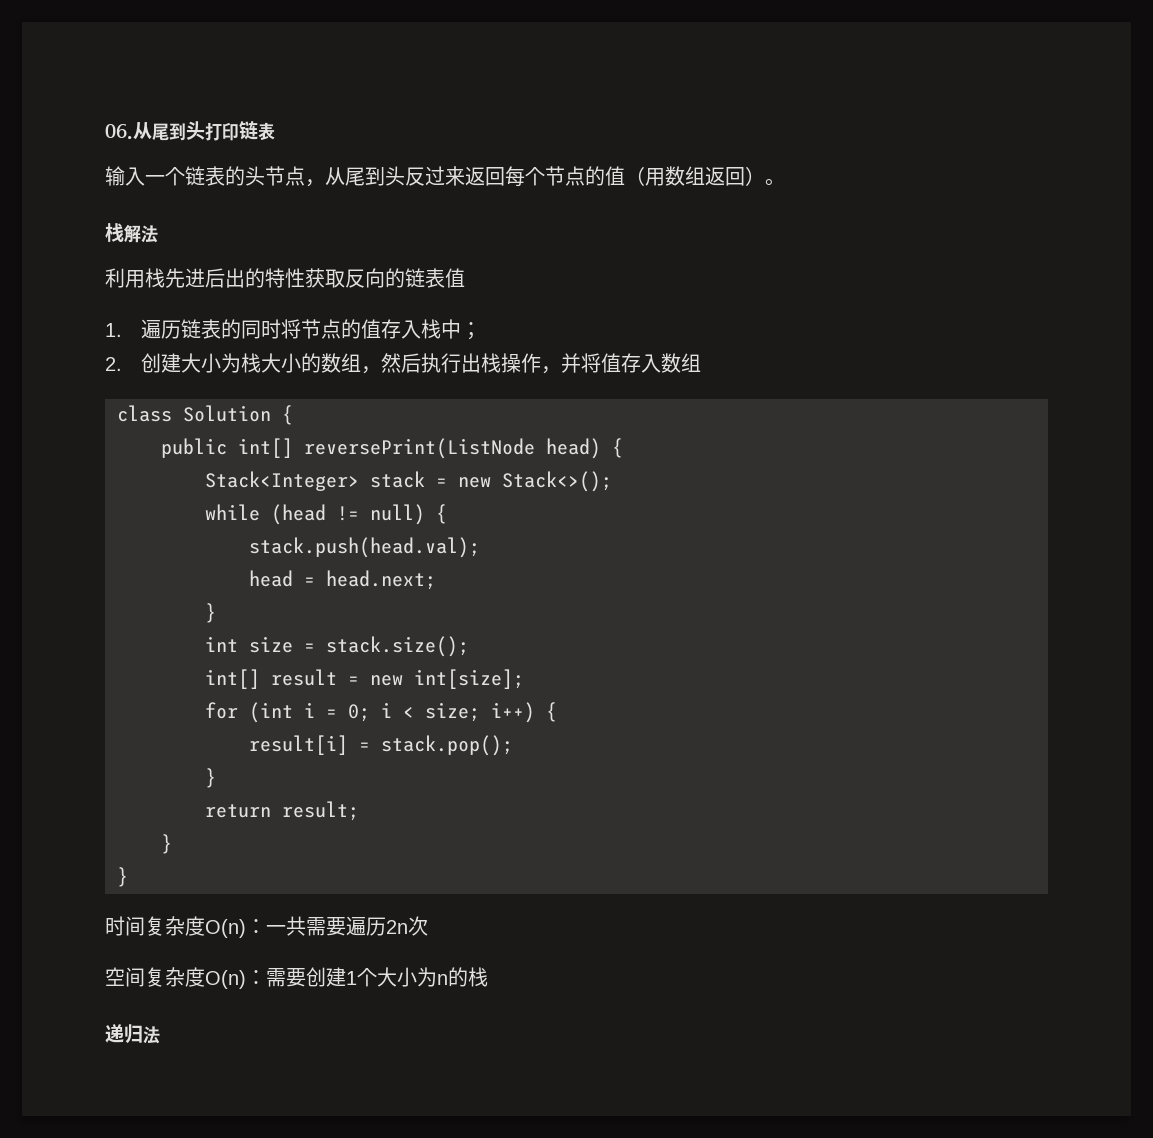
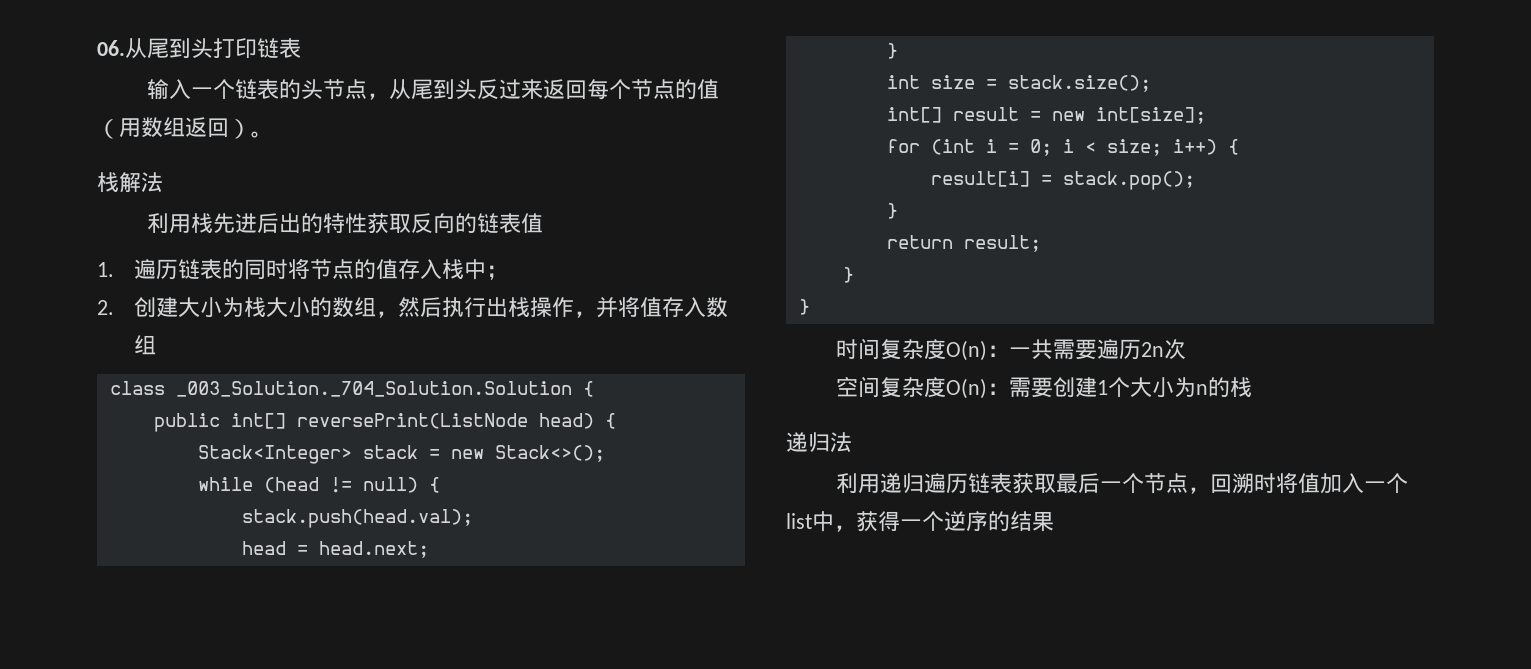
[183,405,271,422] Solution -> [175,381,572,397] _003_Solution._704_Solution.Solution
(160, 1035) none -> [836,472,1409,494] [786,511,1054,532] // 利用递归遍历链表获取最后一个节点，回溯时将值加入一个list中，获得一个逆序的结果

